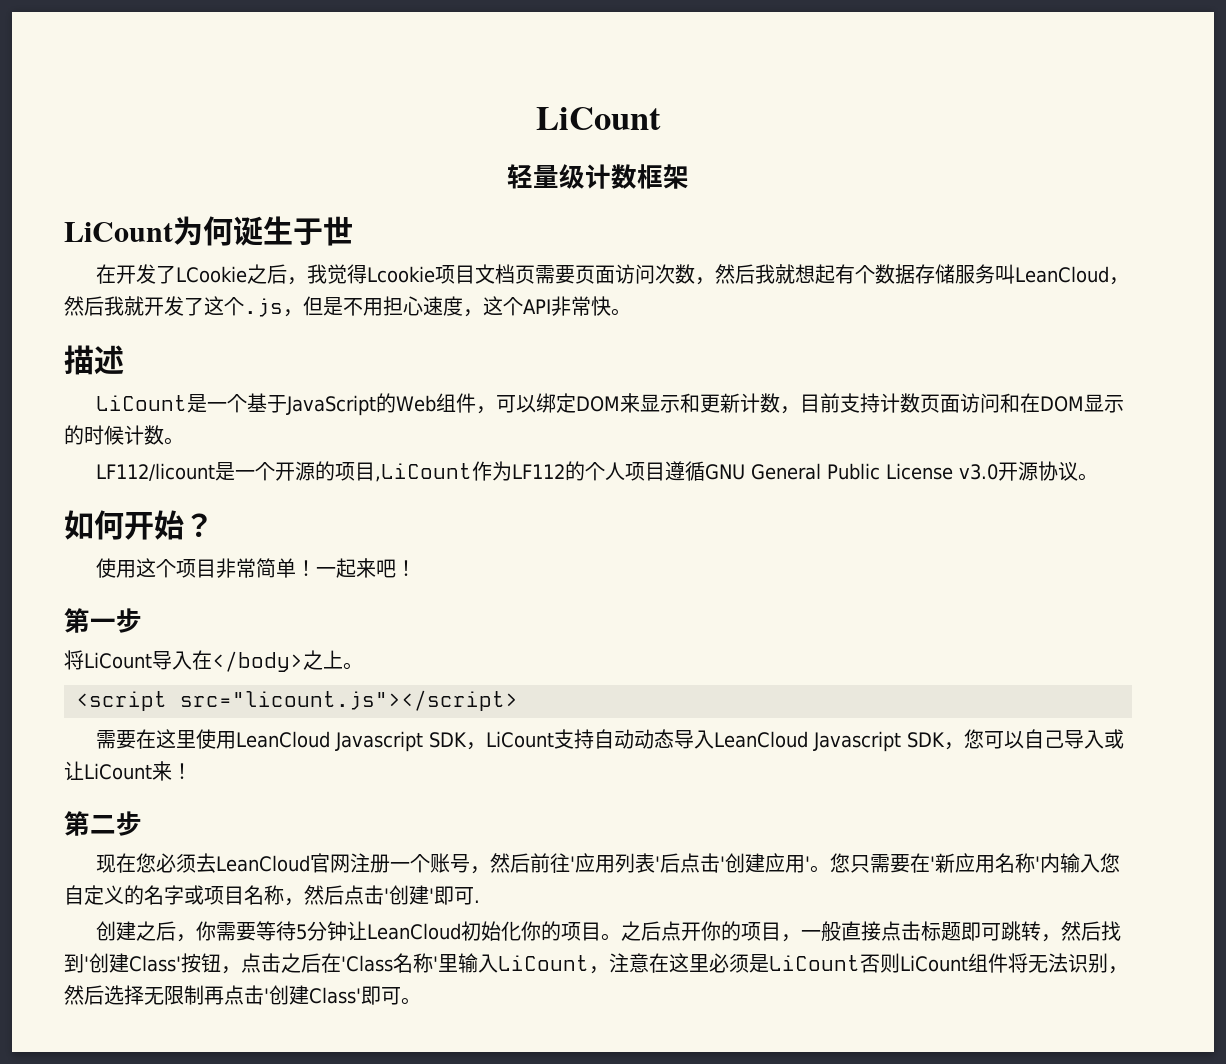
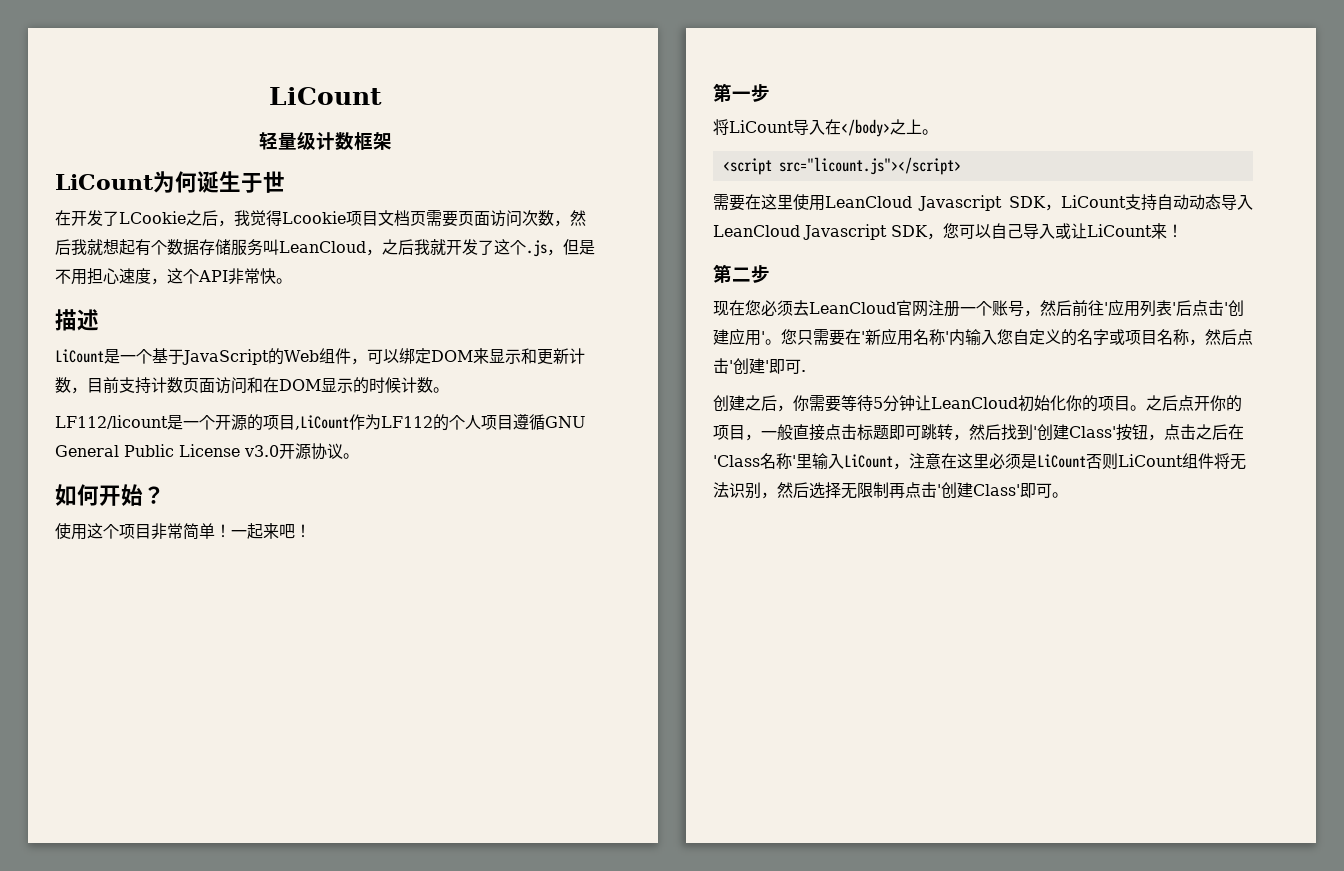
[64,296,84,316] 然 -> [382,239,398,255] 之

